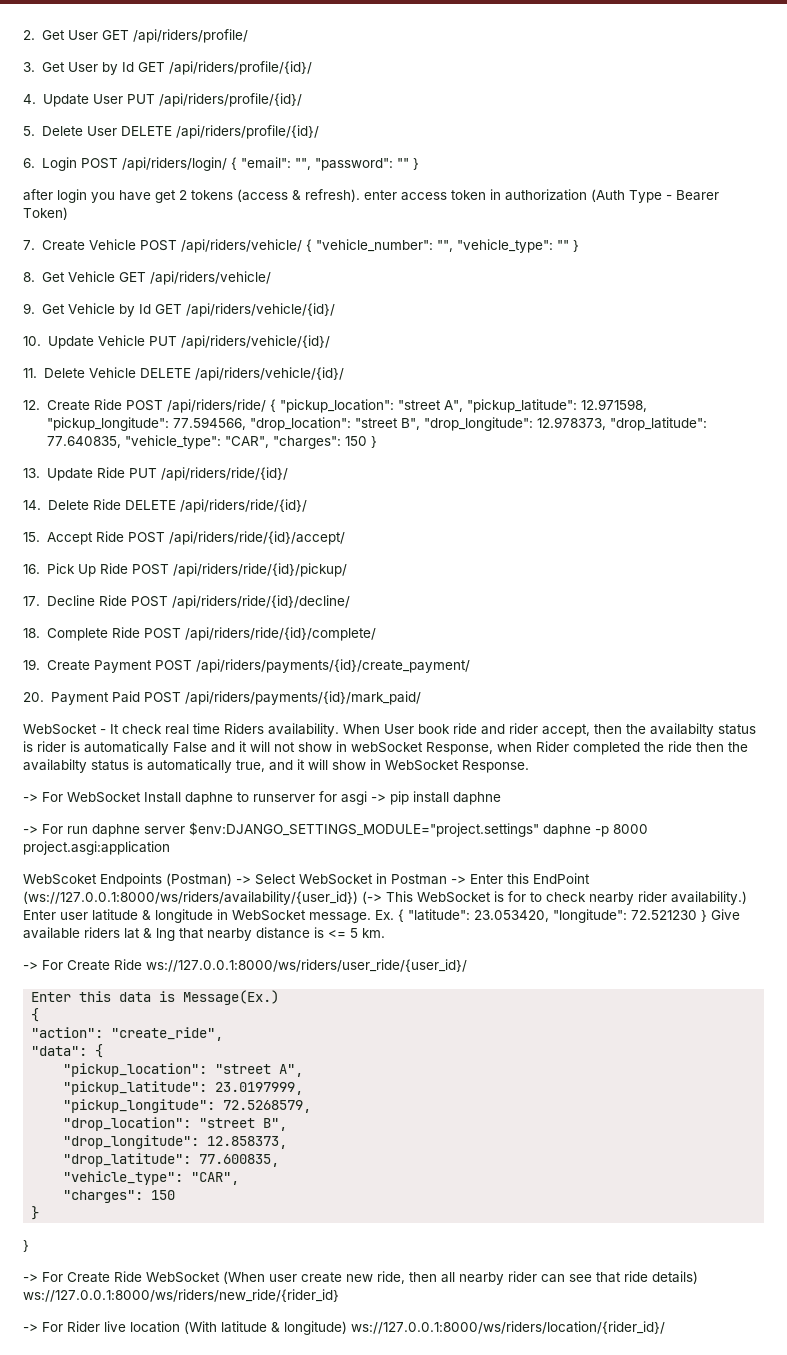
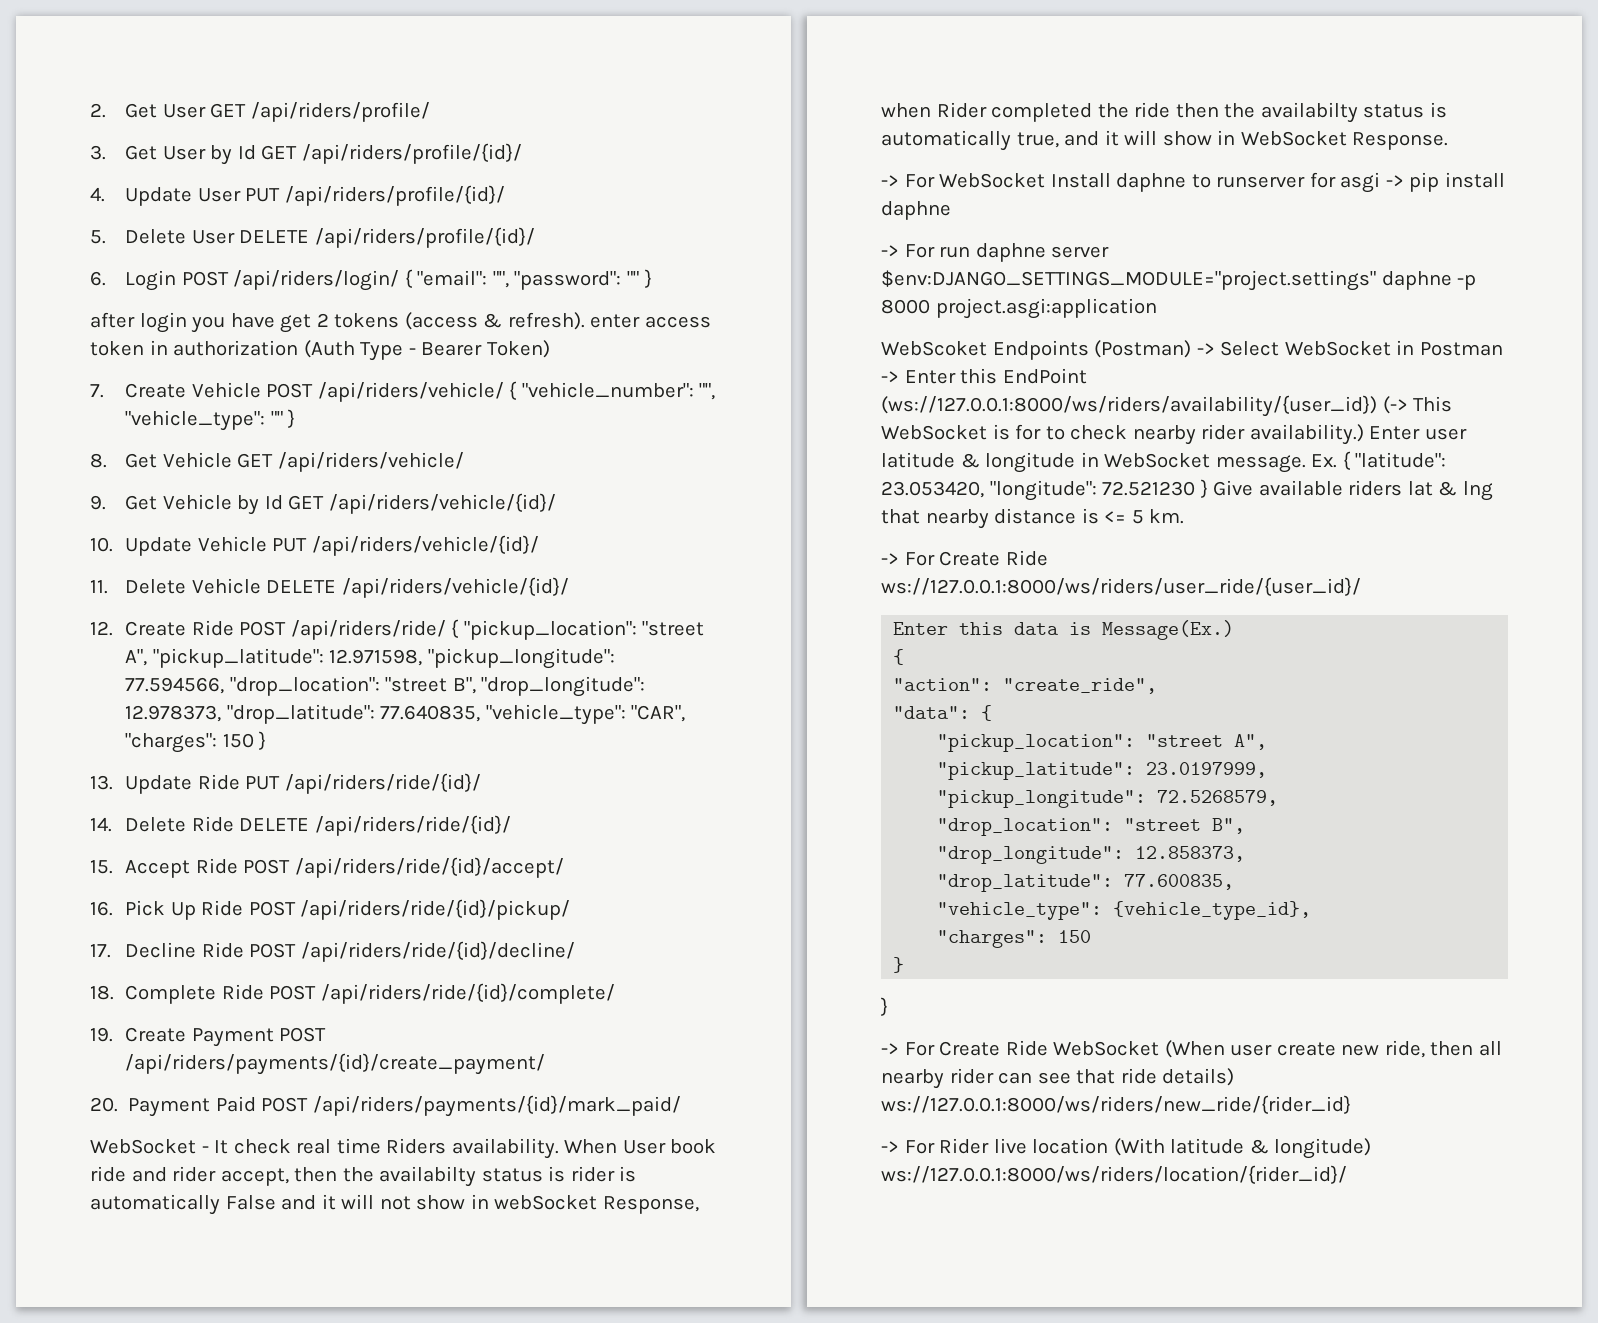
[191,1172,240,1185] "CAR", -> [1113,901,1312,920] {vehicle_type_id},

